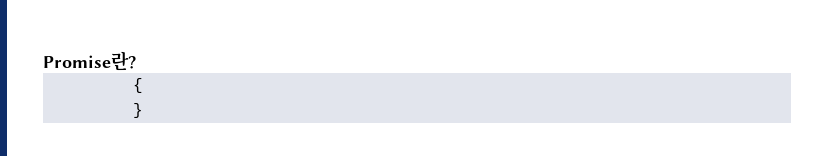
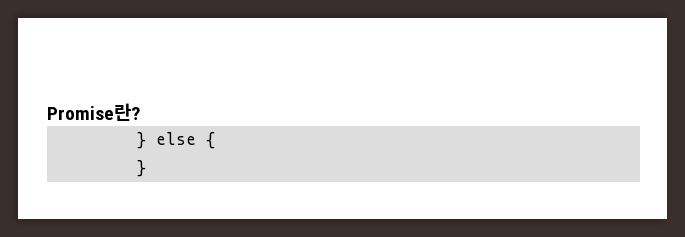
(136, 61) none -> [137,132,197,149] } else

